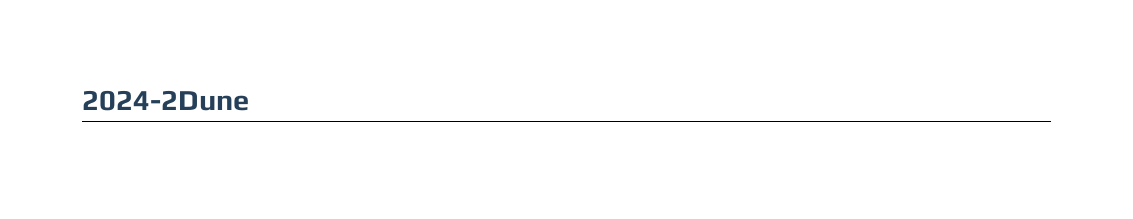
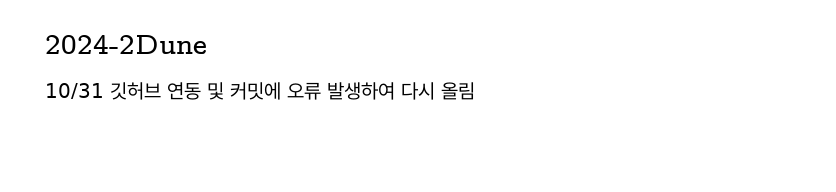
(249, 100) none -> [45,82,475,100] // 10/31 깃허브 연동 및 커밋에 오류 발생하여 다시 올림

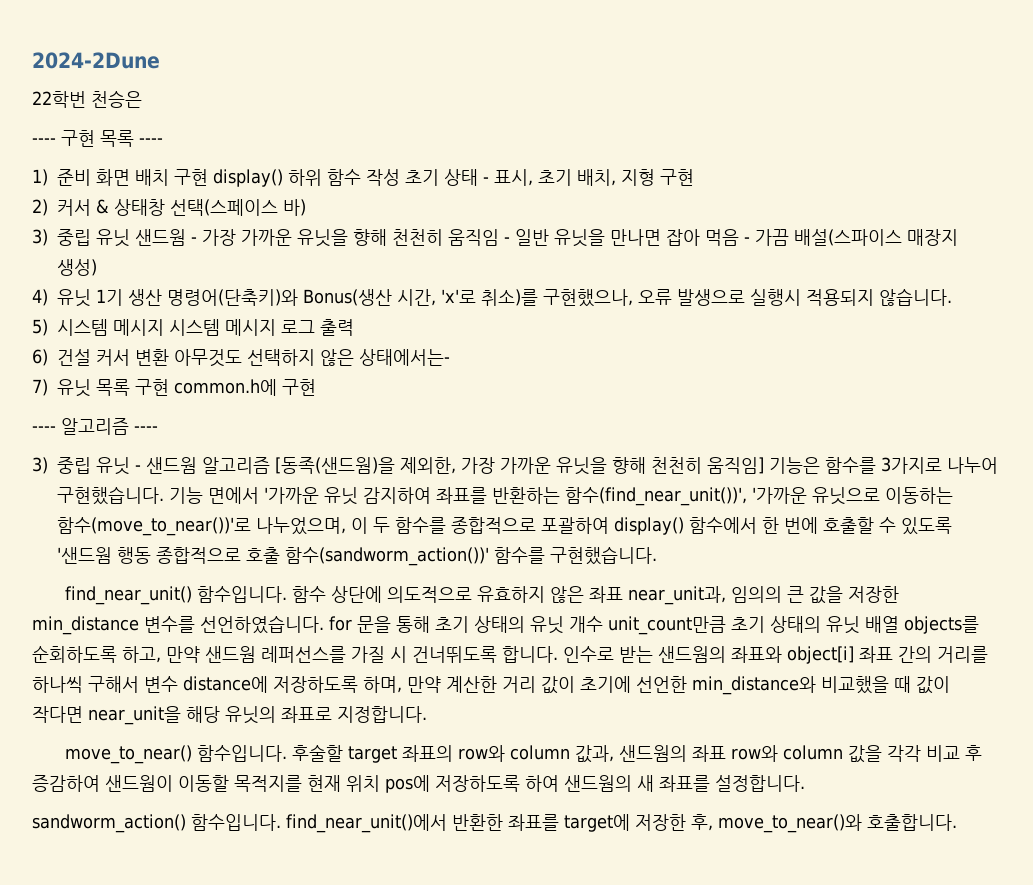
[45,82,475,100] 10/31 깃허브 연동 및 커밋에 오류 발생하여 다시 올림 -> [32,90,142,108] [32,130,163,147] [32,169,694,187] [32,199,306,216] [32,229,958,247] [57,259,97,276] [32,288,952,307] [32,319,354,336] [32,349,450,367] [32,379,316,397] [32,418,158,435] [32,457,998,475] [57,486,953,506] [57,517,952,536] [57,546,657,566] [64,586,899,605] [32,615,979,635] [32,645,988,664] [32,676,950,695] [32,706,427,725] [64,744,982,764] [32,775,805,793] [32,814,957,833] 22학번 천승은 // ---- 구현 목록 ---- // 1) 준비 화면 배치 구현 display() 하위 함수 작성 초기 상태 - 표시, 초기 배치, 지형 구현 // 2) 커서 & 상태창 선택(스페이스 바) // 3) 중립 유닛 샌드웜 - 가장 가까운 유닛을 향해 천천히 움직임 - 일반 유닛을 만나면 잡아 먹음 - 가끔 배설(스파이스 매장지 생성) // 4) 유닛 1기 생산 명령어(단축키)와 Bonus(생산 시간, 'x'로 취소)를 구현했으나, 오류 발생으로 실행시 적용되지 않습니다. // 5) 시스템 메시지 시스템 메시지 로그 출력 // 6) 건설 커서 변환 아무것도 선택하지 않은 상태에서는- // 7) 유닛 목록 구현 common.h에 구현 // ---- 알고리즘 ---- // 3) 중립 유닛 - 샌드웜 알고리즘 [동족(샌드웜)을 제외한, 가장 가까운 유닛을 향해 천천히 움직임] 기능은 함수를 3가지로 나누어 구현했습니다. 기능 면에서 '가까운 유닛 감지하여 좌표를 반환하는 함수(find_near_unit())', '가까운 유닛으로 이동하는 함수(move_to_near())'로 나누었으며, 이 두 함수를 종합적으로 포괄하여 display() 함수에서 한 번에 호출할 수 있도록 '샌드웜 행동 종합적으로 호출 함수(sandworm_action())' 함수를 구현했습니다. // find_near_unit() 함수입니다. 함수 상단에 의도적으로 유효하지 않은 좌표 near_unit과, 임의의 큰 값을 저장한 min_distance 변수를 선언하였습니다. for 문을 통해 초기 상태의 유닛 개수 unit_count만큼 초기 상태의 유닛 배열 objects를 순회하도록 하고, 만약 샌드웜 레퍼선스를 가질 시 건너뛰도록 합니다. 인수로 받는 샌드웜의 좌표와 object[i] 좌표 간의 거리를 하나씩 구해서 변수 distance에 저장하도록 하며, 만약 계산한 거리 값이 초기에 선언한 min_distance와 비교했을 때 값이 작다면 near_unit을 해당 유닛의 좌표로 지정합니다. // move_to_near() 함수입니다. 후술할 target 좌표의 row와 column 값과, 샌드웜의 좌표 row와 column 값을 각각 비교 후 증감하여 샌드웜이 이동할 목적지를 현재 위치 pos에 저장하도록 하여 샌드웜의 새 좌표를 설정합니다. // sandworm_action() 함수입니다. find_near_unit()에서 반환한 좌표를 target에 저장한 후, move_to_near()와 호출합니다.

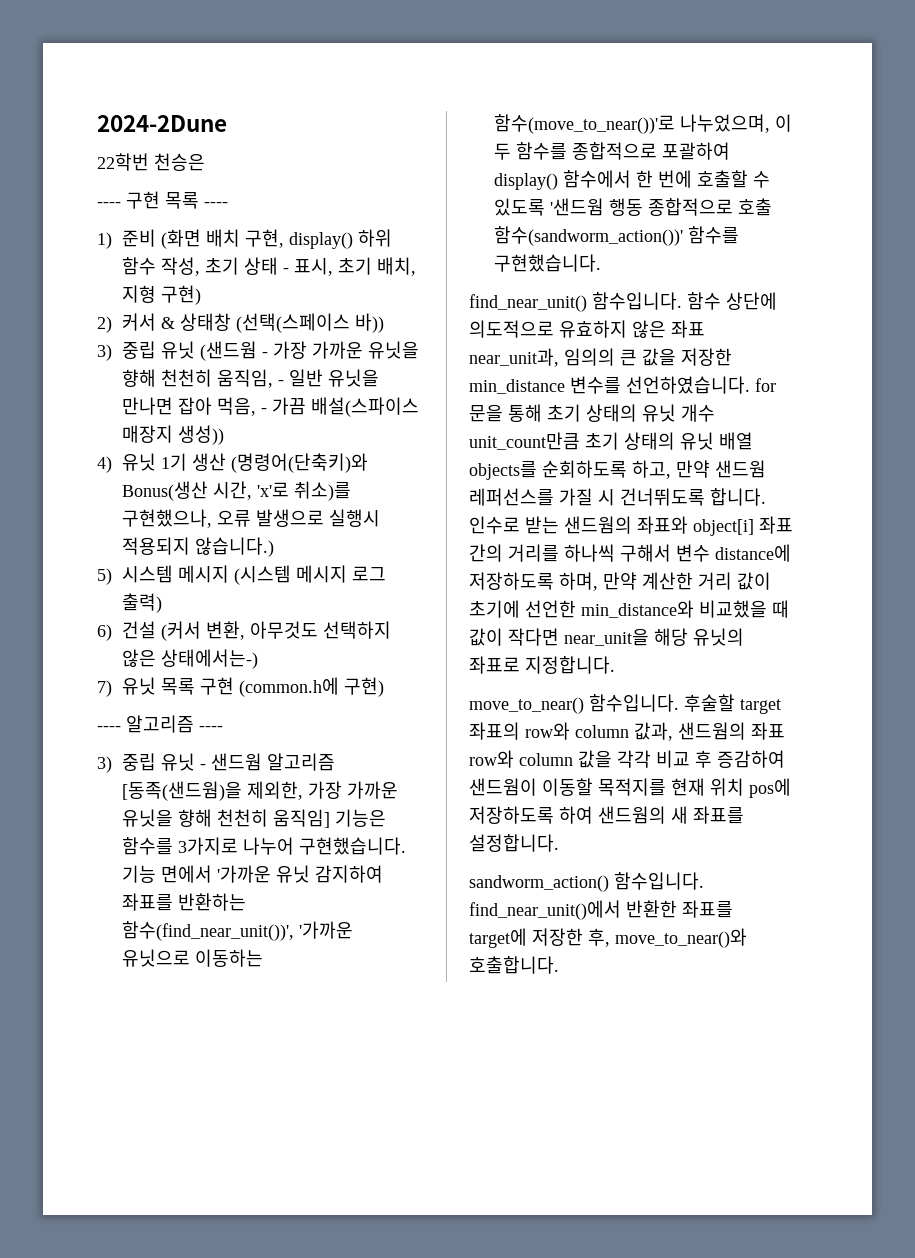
[96,169,208,186] 화면 배치 구현 -> [161,229,285,249] (화면 배치 구현,
[366,169,400,186] 작성 -> [161,257,201,276] 작성,
[660,169,694,186] 구현 -> [161,285,202,305] 구현)
[170,199,306,216] [32,229,186,247] 선택(스페이스 바) // 3) 중립 유닛 샌드웜 -> [236,313,385,333] [97,341,258,361] (선택(스페이스 바)) // 3) 중립 유닛 (샌드웜
[448,229,499,246] 움직임 -> [217,369,274,388] 움직임,
[705,229,739,246] 먹음 -> [217,397,257,416] 먹음,
[57,259,97,276] 생성) -> [178,425,225,445] 생성))
[167,289,298,306] 명령어(단축키)와 -> [231,453,369,473] (명령어(단축키)와
[879,288,952,306] 않습니다. -> [195,537,275,557] 않습니다.)
[169,319,220,336] 시스템 -> [234,565,292,585] (시스템
[320,319,354,336] 출력 -> [122,593,163,613] 출력)
[96,349,169,366] 커서 변환 -> [161,621,246,641] (커서 변환,
[359,349,450,366] 상태에서는- -> [161,649,259,669] 상태에서는-)
[174,379,316,396] common.h에 구현 -> [239,677,385,697] (common.h에 구현)

